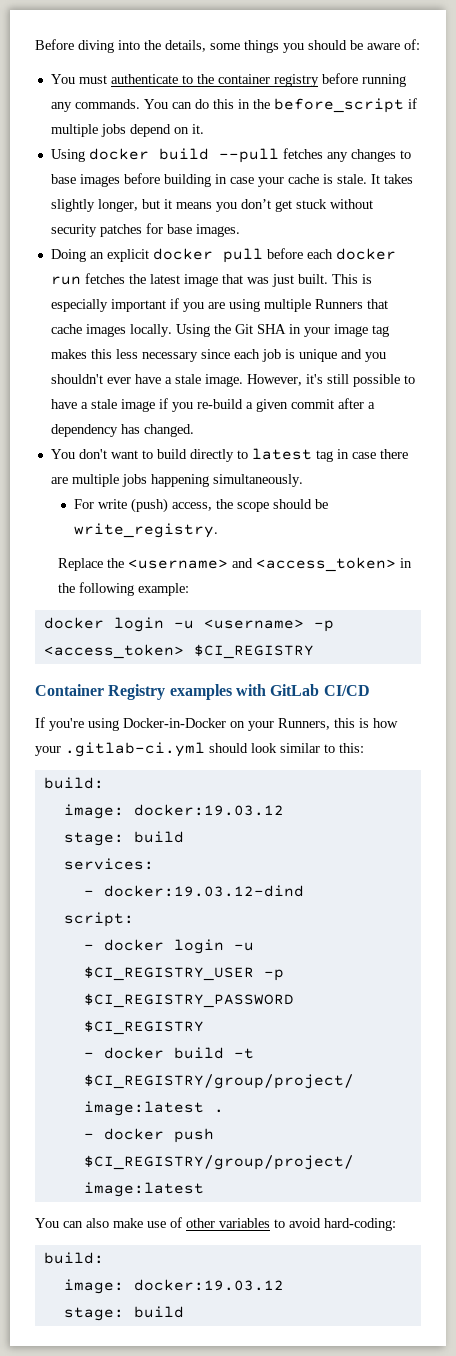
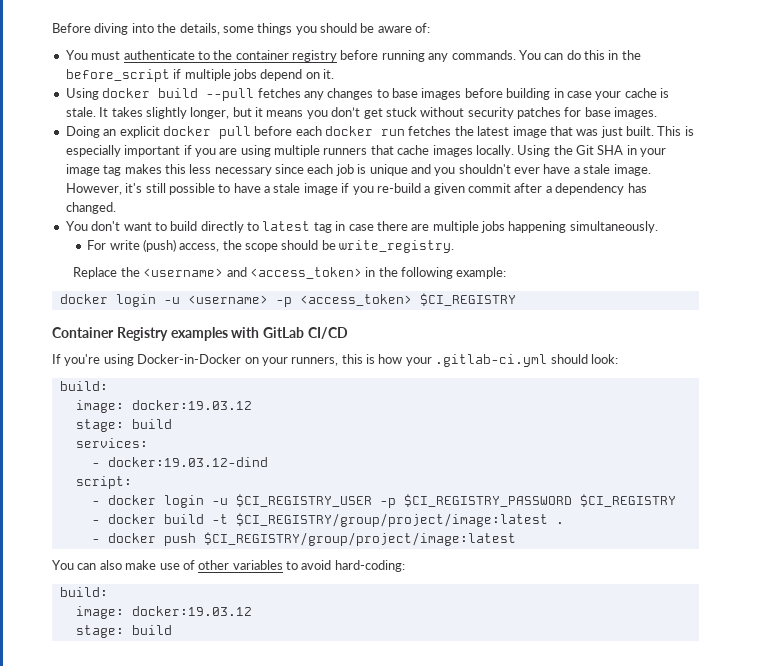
[314,299,363,309] Runners -> [323,148,368,155] runners
[278,718,330,730] Runners, -> [291,357,339,366] runners,
[251,743,364,753] look similar to this: -> [590,354,618,364] look:

